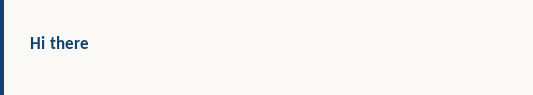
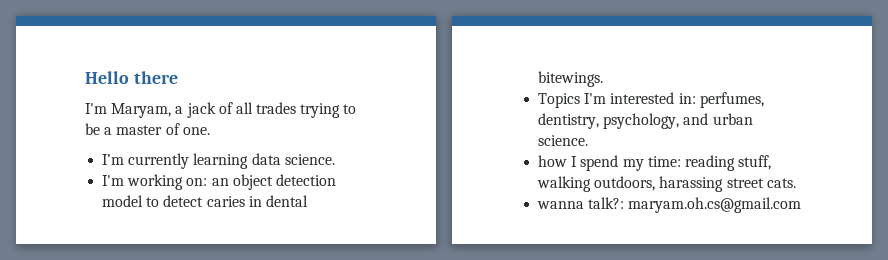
[30,36,45,49] Hi -> [85,71,129,84] Hello
(89, 42) none -> [85,102,357,118] [85,123,210,135] [102,153,335,169] [102,174,336,190] [102,195,308,207] [538,71,604,87] [538,92,764,108] [538,113,753,129] [538,135,589,146] [538,155,772,171] [537,176,796,192] [537,197,802,213] // I'm Maryam, a jack of all trades trying to be a master of one. // I’m currently learning data science. // I'm working on: an object detection model to detect caries in dental bitewings. // Topics I'm interested in: perfumes, dentistry, psychology, and urban science. // how I spend my time: reading stuff, walking outdoors, harassing street cats. // wanna talk?: maryam.oh.cs@gmail.com

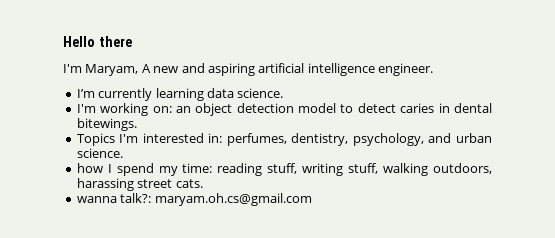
[175,102,357,118] [85,123,210,135] a jack of all trades trying to be a master of one. -> [141,63,433,76] A new and aspiring artificial intelligence engineer.
(772, 162) none -> [302,163,379,176] writing stuff,

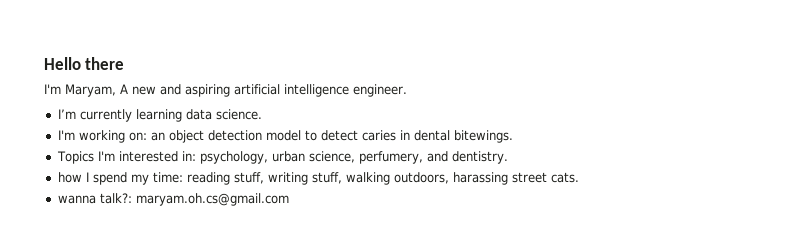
[226,133,492,146] [76,148,123,158] perfumes, dentistry, psychology, and urban science. -> [199,151,508,164] psychology, urban science, perfumery, and dentistry.

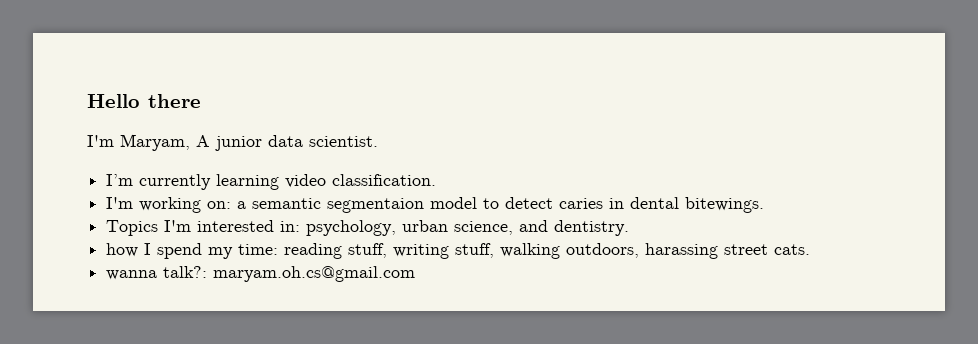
[132,84,407,97] new and aspiring artificial intelligence engineer. -> [215,135,378,151] junior data scientist.
[185,109,262,120] data science. -> [285,174,437,188] video classification.
[150,130,262,143] an object detection -> [237,198,425,213] a semantic segmentaion
[358,151,423,164] perfumery, -> (514, 228) none

